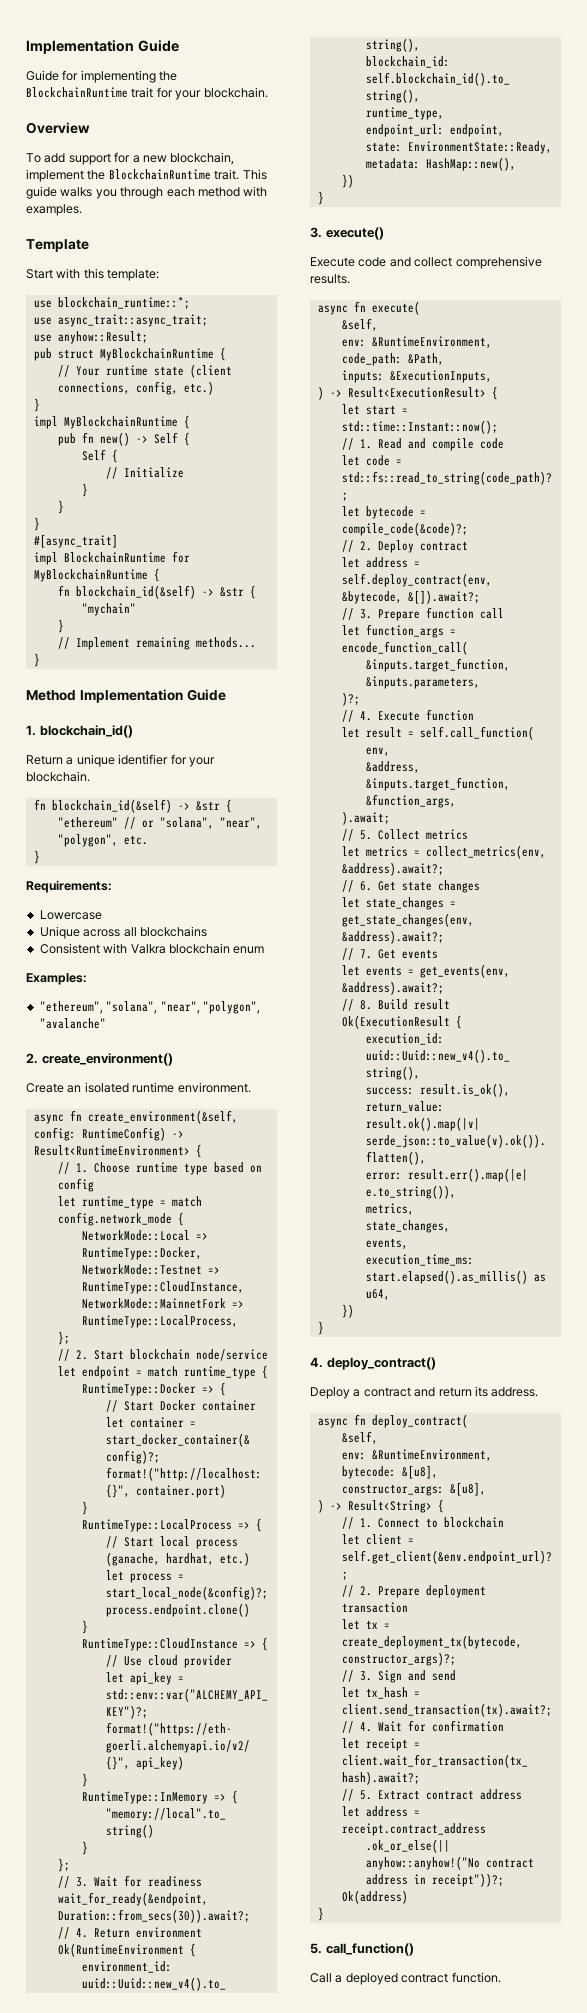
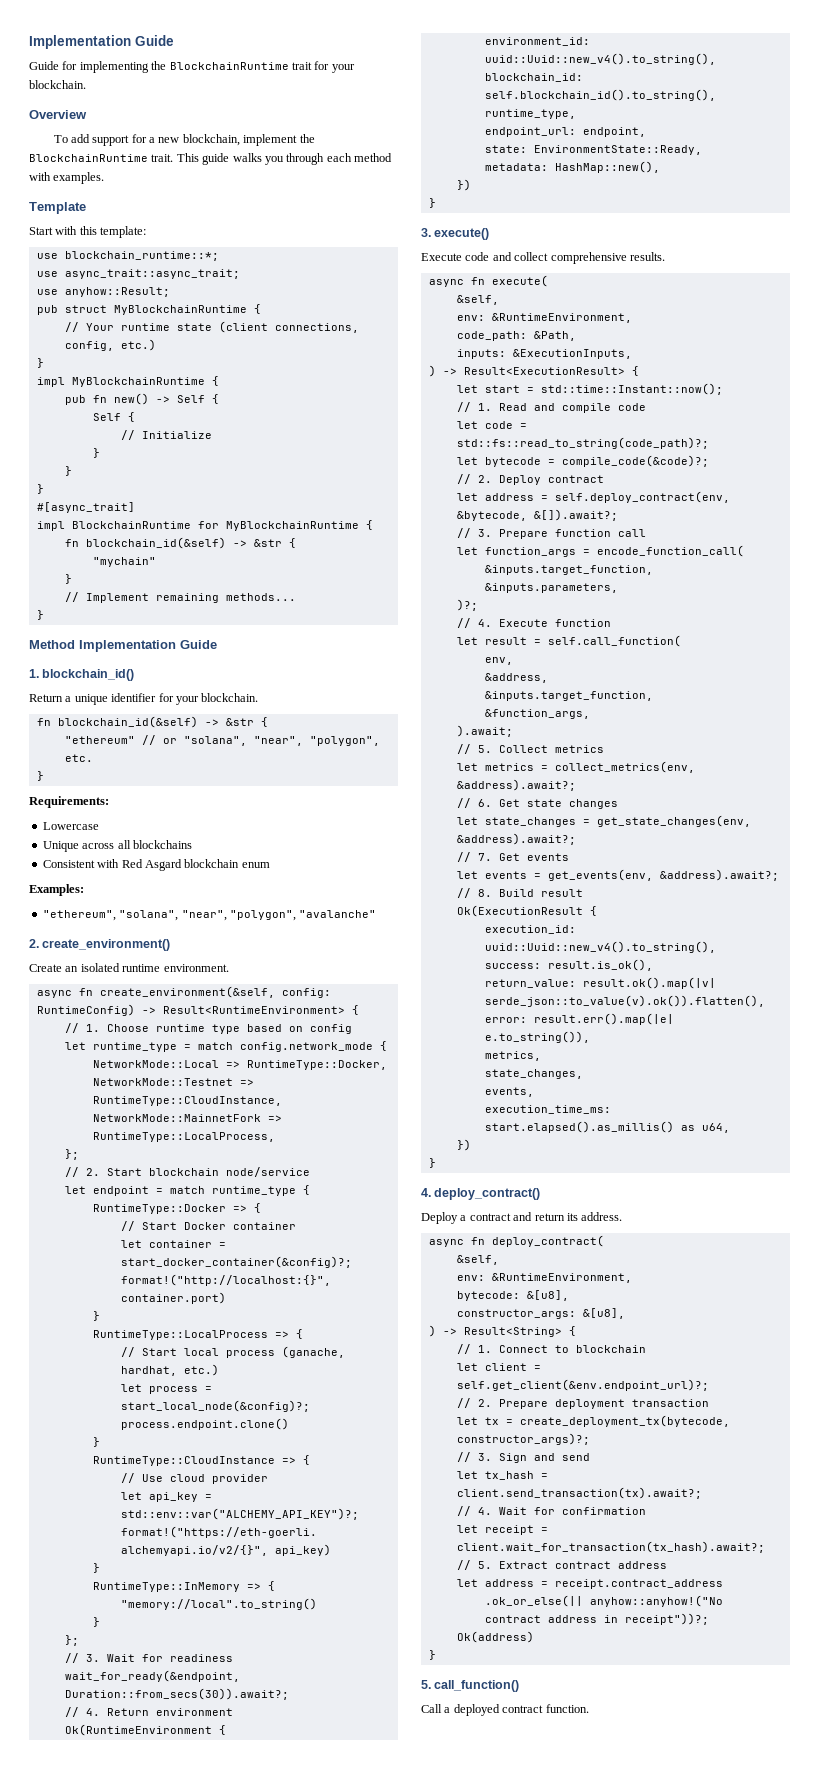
[130,944,166,954] Valkra -> [121,859,182,871] Red Asgard

